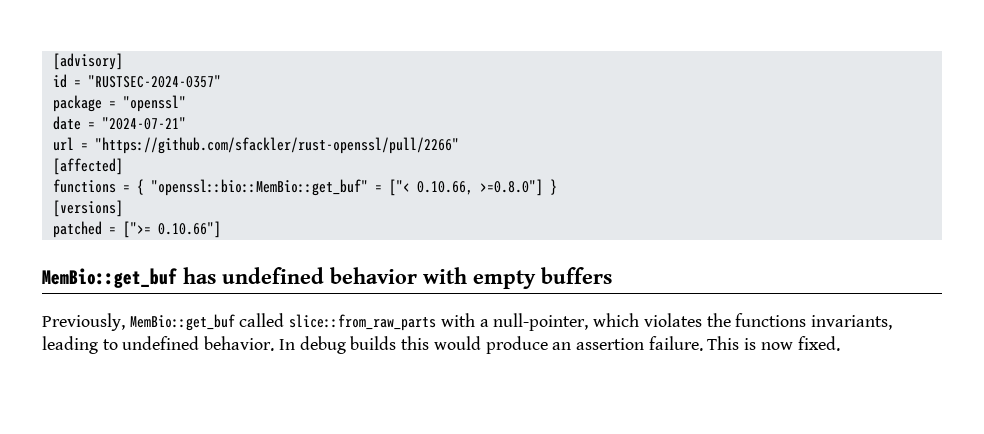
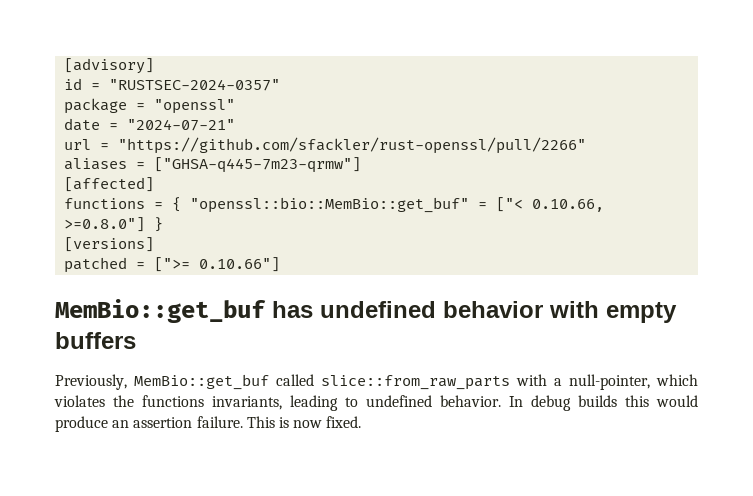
(459, 145) none -> [64,157,362,173] // aliases = ["GHSA-q445-7m23-qrmw"]

